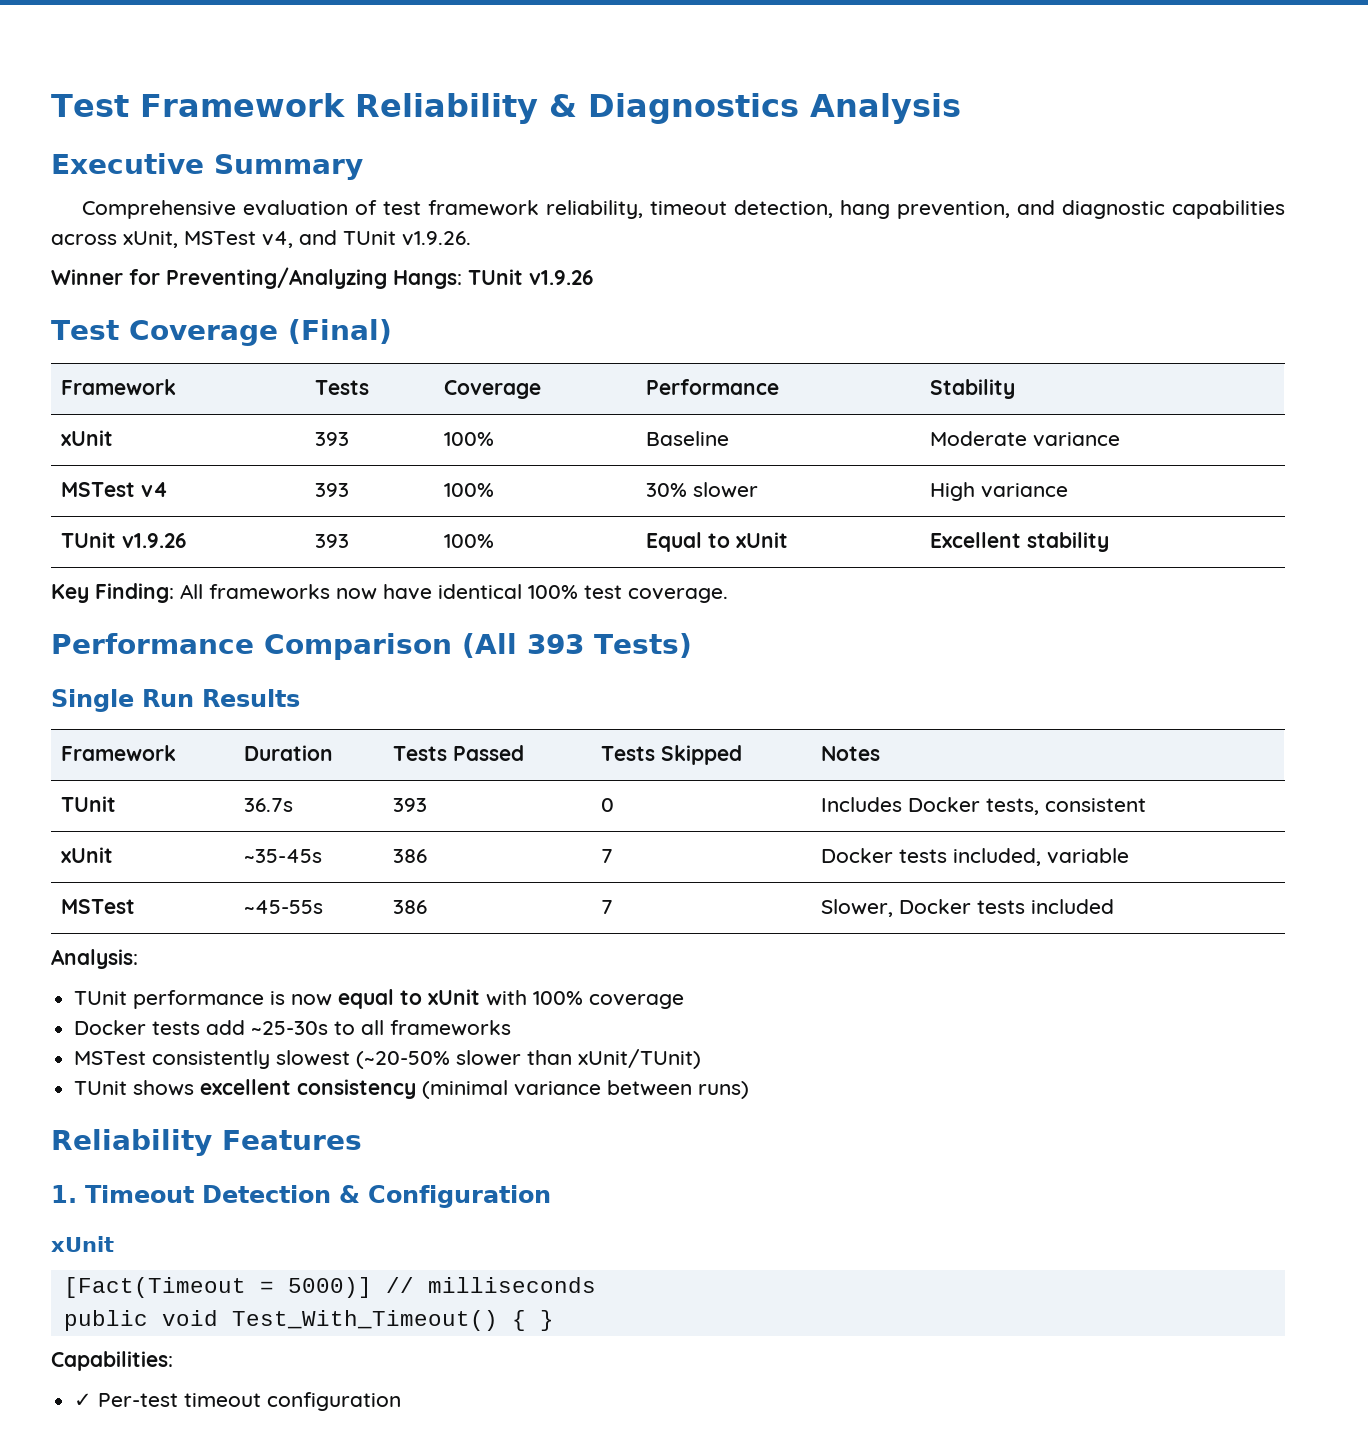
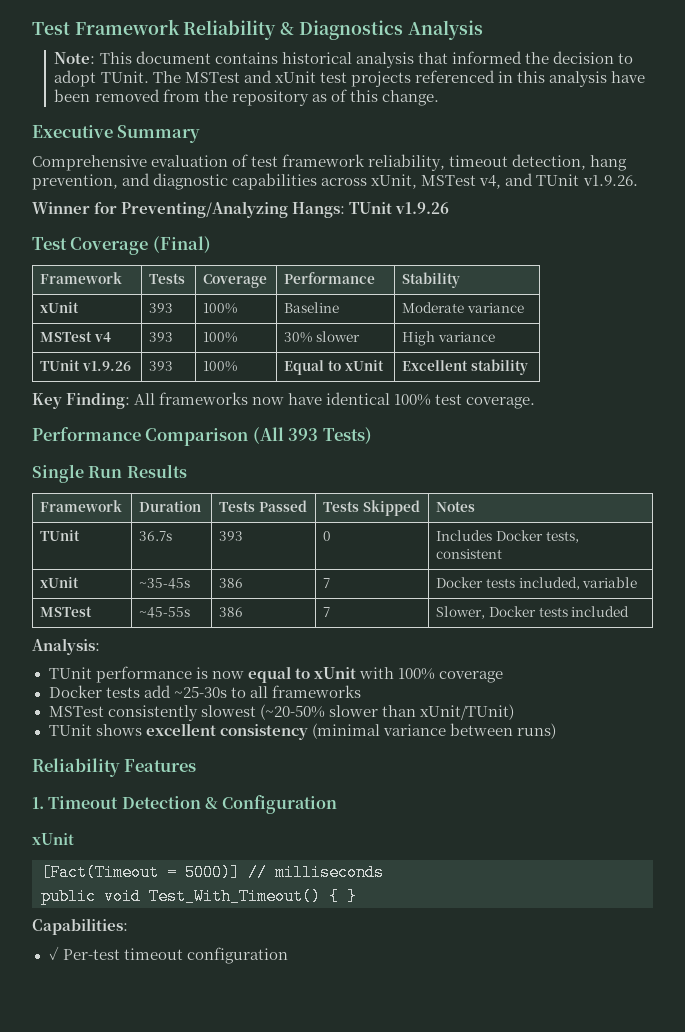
(961, 108) none -> [54,51,633,68] [54,70,646,87] [54,89,439,106] // Note: This document contains historical analysis that informed the decision to adopt TUnit. The MSTest and xUnit test projects referenced in this analysis have been removed from the repository as of this change.

